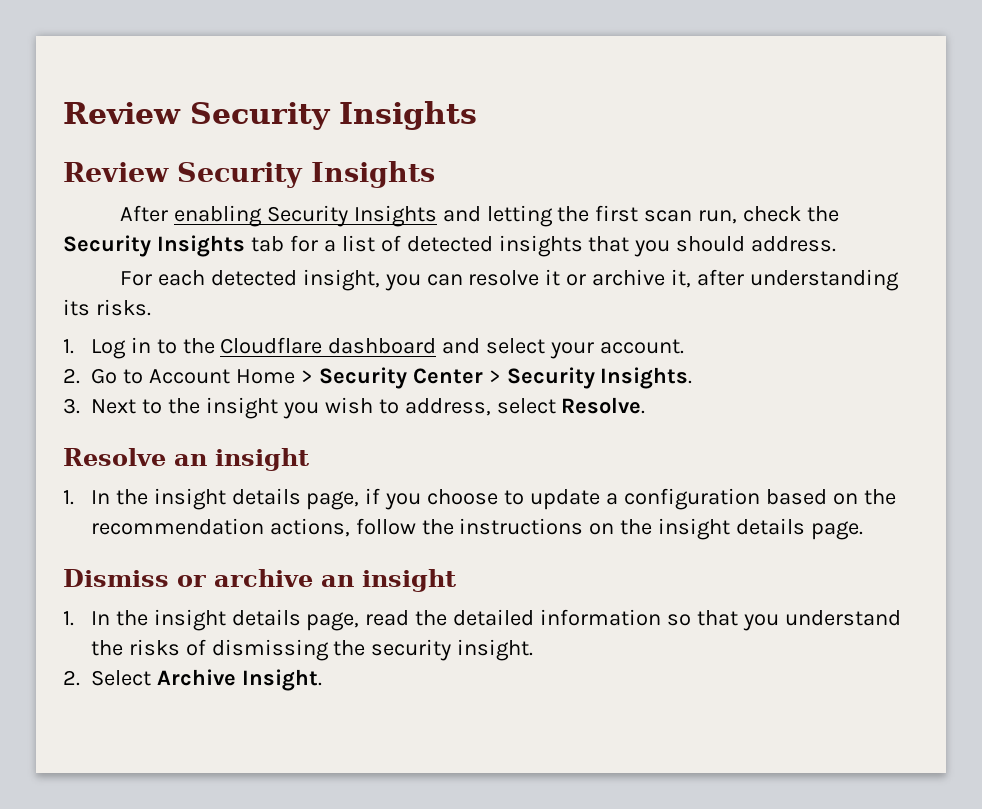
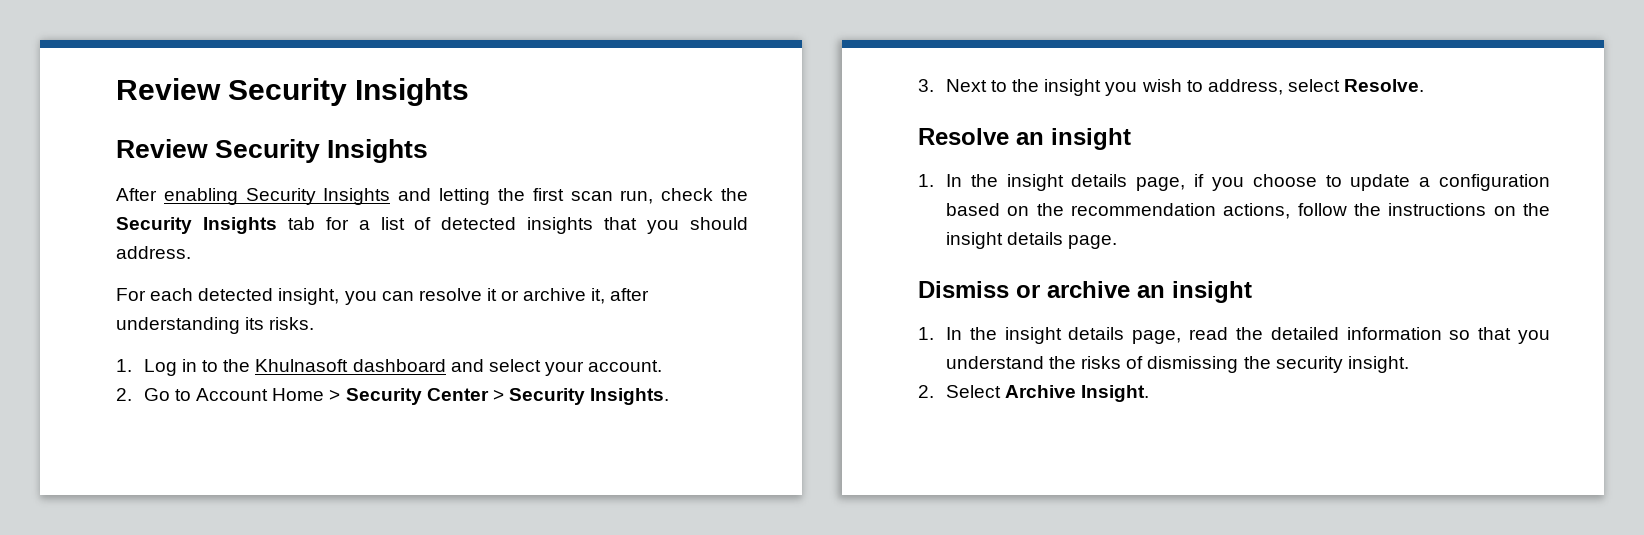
[220,337,323,354] Cloudflare -> [255,359,349,372] Khulnasoft

